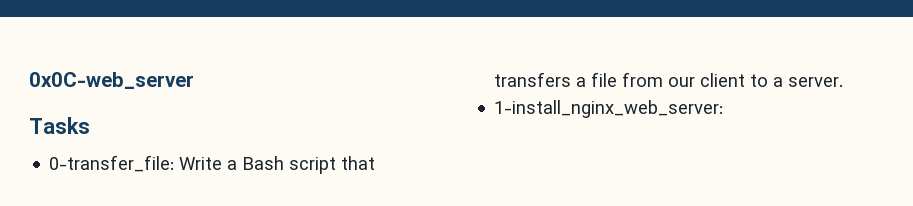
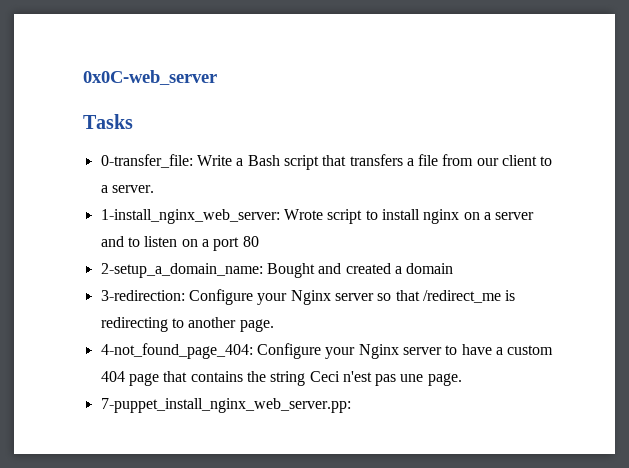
(724, 109) none -> [283,209,535,224] [100,236,259,251] [100,263,454,278] [100,289,516,305] [100,317,274,332] [100,343,554,359] [100,371,462,386] [100,398,351,413] Wrote script to install nginx on a server and to listen on a port 80 // 2-setup_a_domain_name: Bought and created a domain // 3-redirection: Configure your Nginx server so that /redirect_me is redirecting to another page. // 4-not_found_page_404: Configure your Nginx server to have a custom 404 page that contains the string Ceci n'est pas une page. // 7-puppet_install_nginx_web_server.pp:

